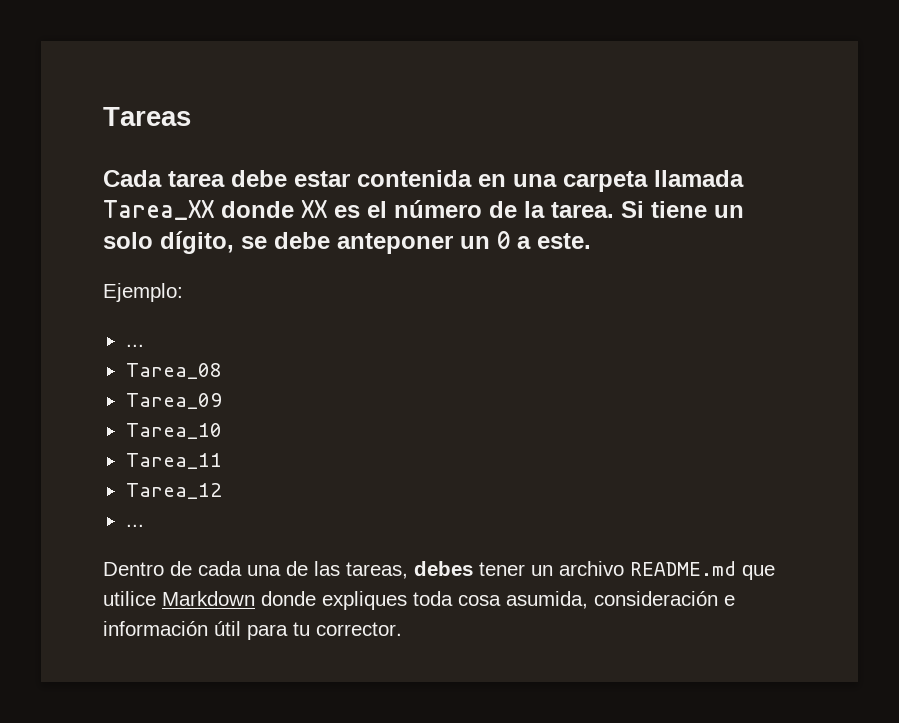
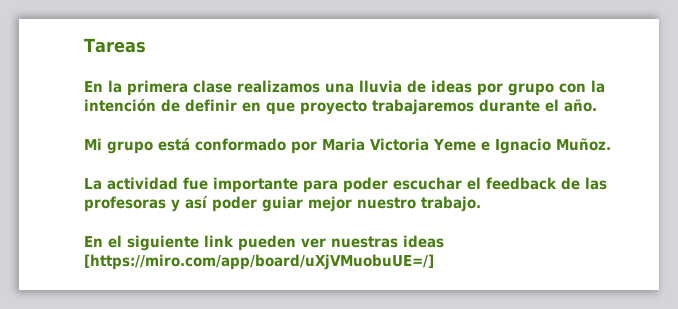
[103,170,744,192] [103,200,744,220] [103,231,591,254] [103,283,183,302] [125,344,144,347] [125,363,222,379] [125,393,222,409] [125,423,222,439] [125,453,222,469] [125,483,222,499] [125,524,144,527] [103,561,775,580] [103,591,735,610] [103,621,402,640] Cada tarea debe estar contenida en una carpeta llamada Tarea_XX donde XX es el número de la tarea. Si tiene un solo dígito, se debe anteponer un 0 a este. // Ejemplo: // ... // Tarea_08 // Tarea_09 // Tarea_10 // Tarea_11 // Tarea_12 // ... // Dentro de cada una de las tareas, debes tener un archivo README.md que utilice Markdown donde expliques toda cosa asumida, consideración e información útil para tu corrector. -> [84,80,605,96] [84,99,597,115] [84,138,611,154] [84,177,607,193] [84,196,481,212] [84,235,444,251] [84,254,434,270] En la primera clase realizamos una lluvia de ideas por grupo con la intención de definir en que proyecto trabajaremos durante el año. // Mi grupo está conformado por Maria Victoria Yeme e Ignacio Muñoz. // La actividad fue importante para poder escuchar el feedback de las profesoras y así poder guiar mejor nuestro trabajo. // En el siguiente link pueden ver nuestras ideas [https://miro.com/app/board/uXjVMuobuUE=/]

